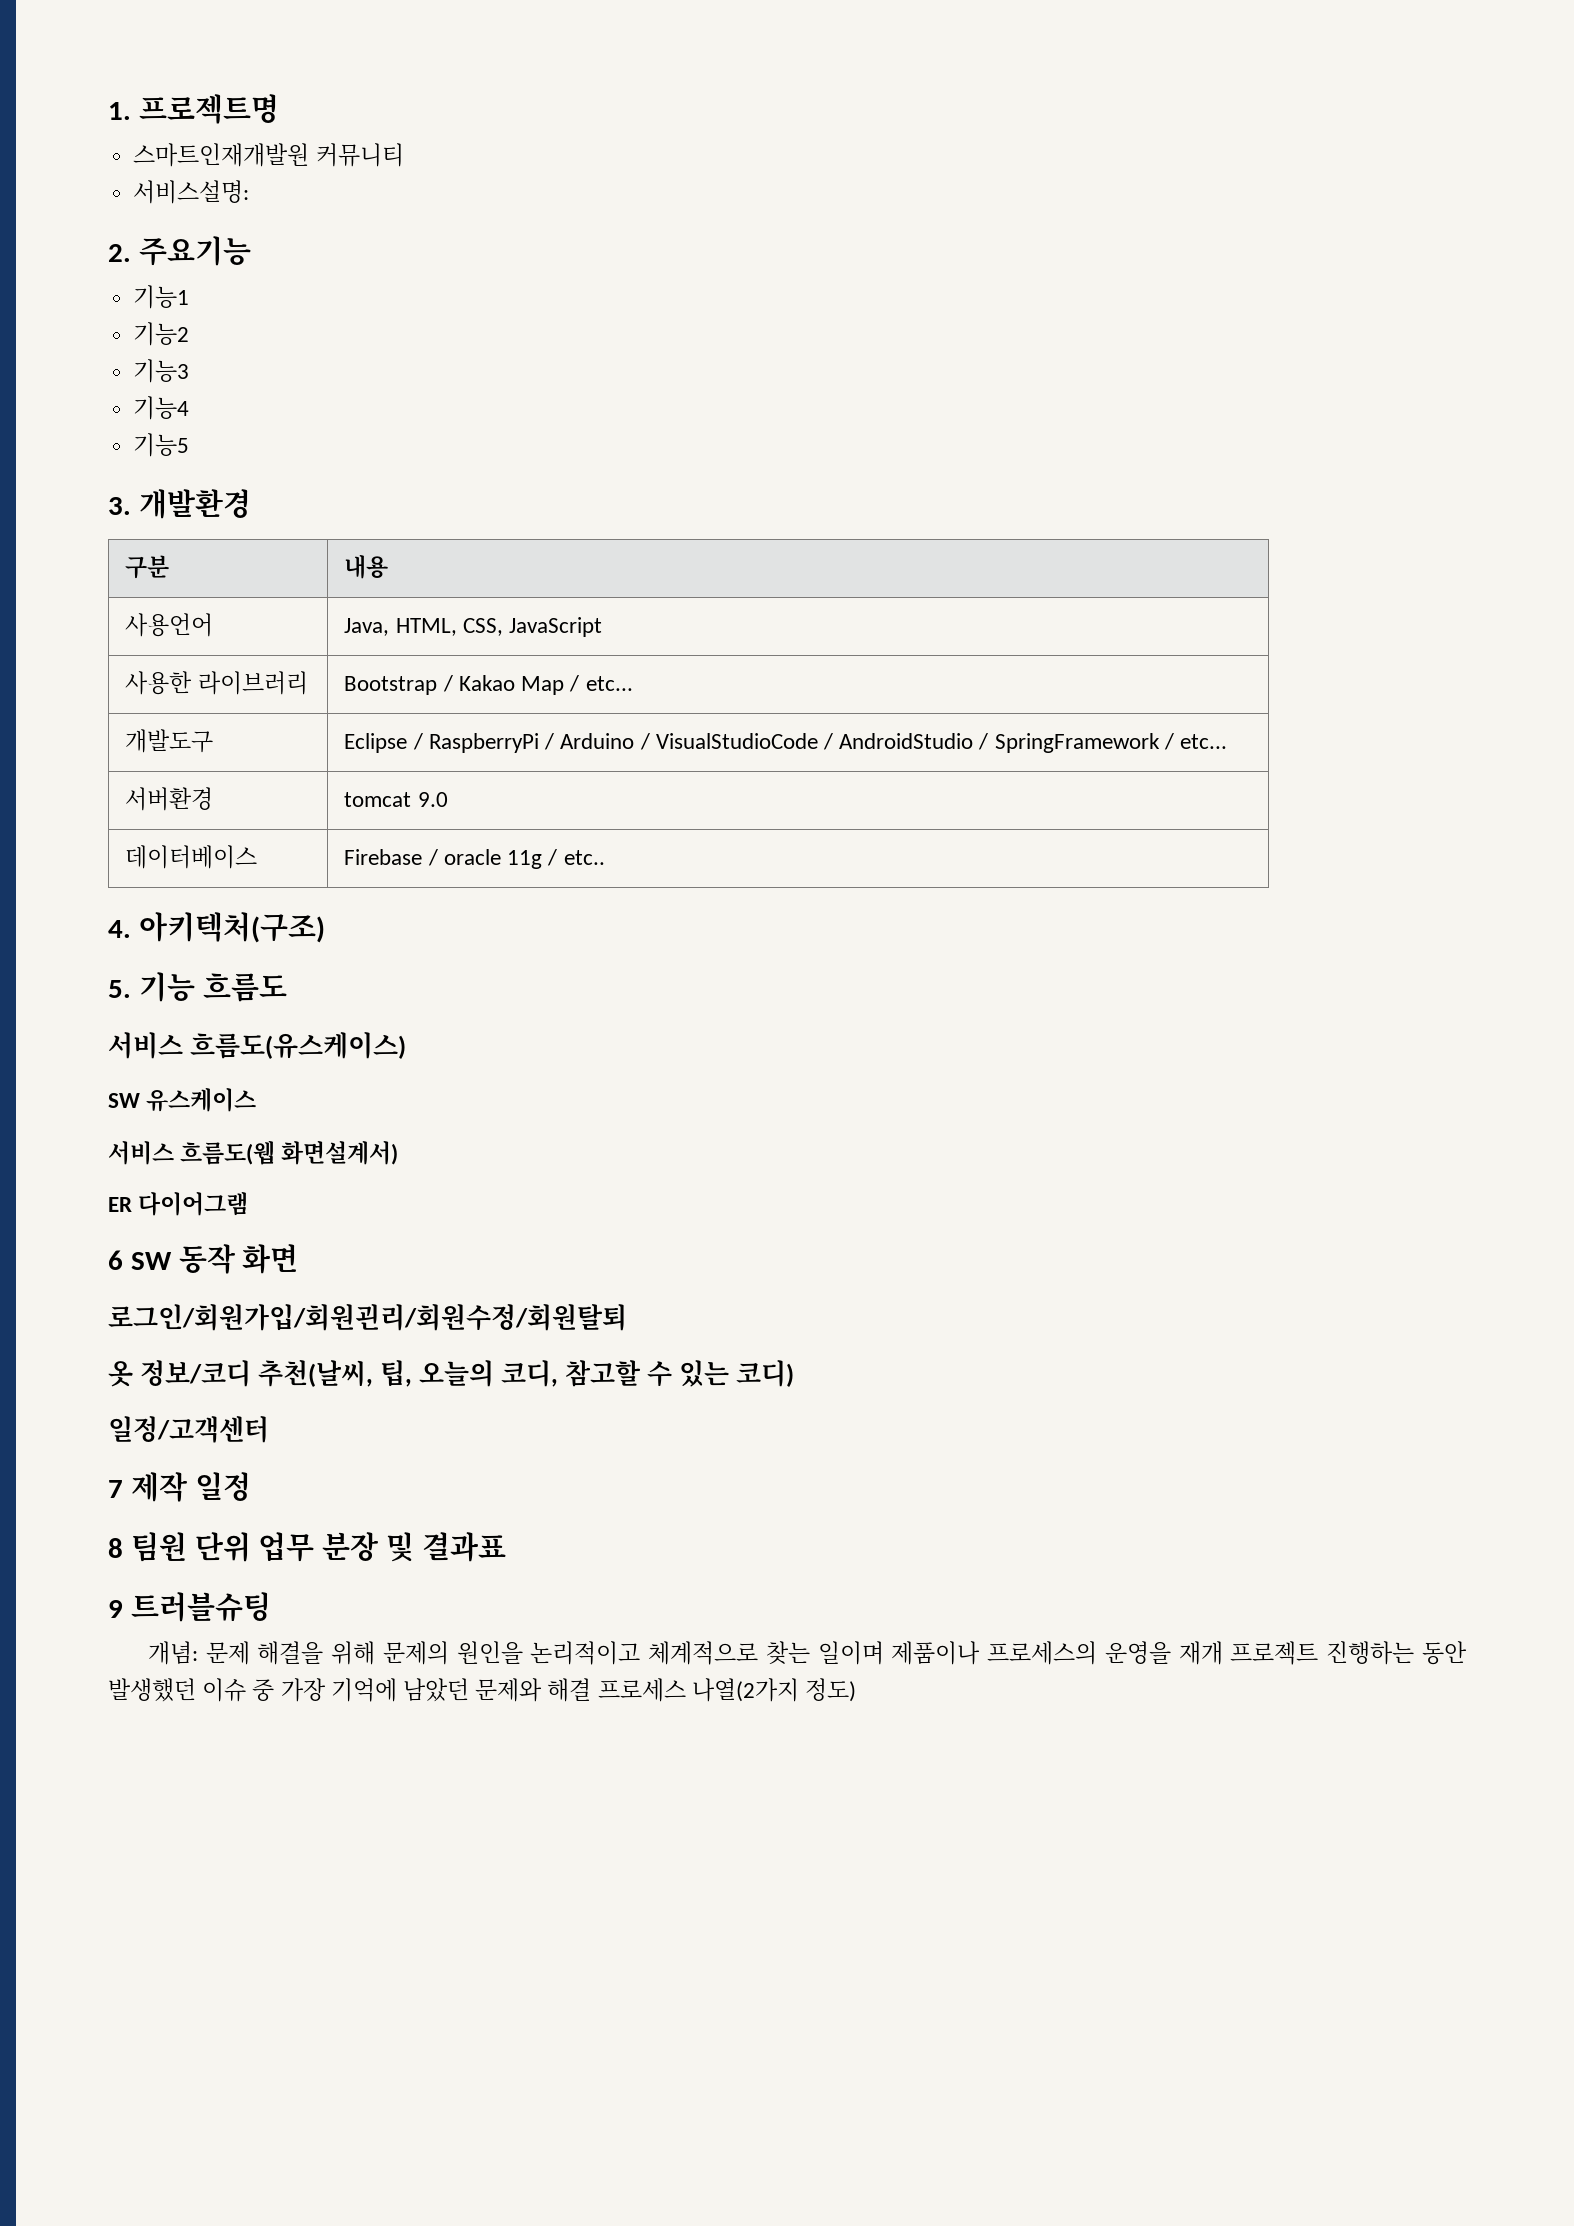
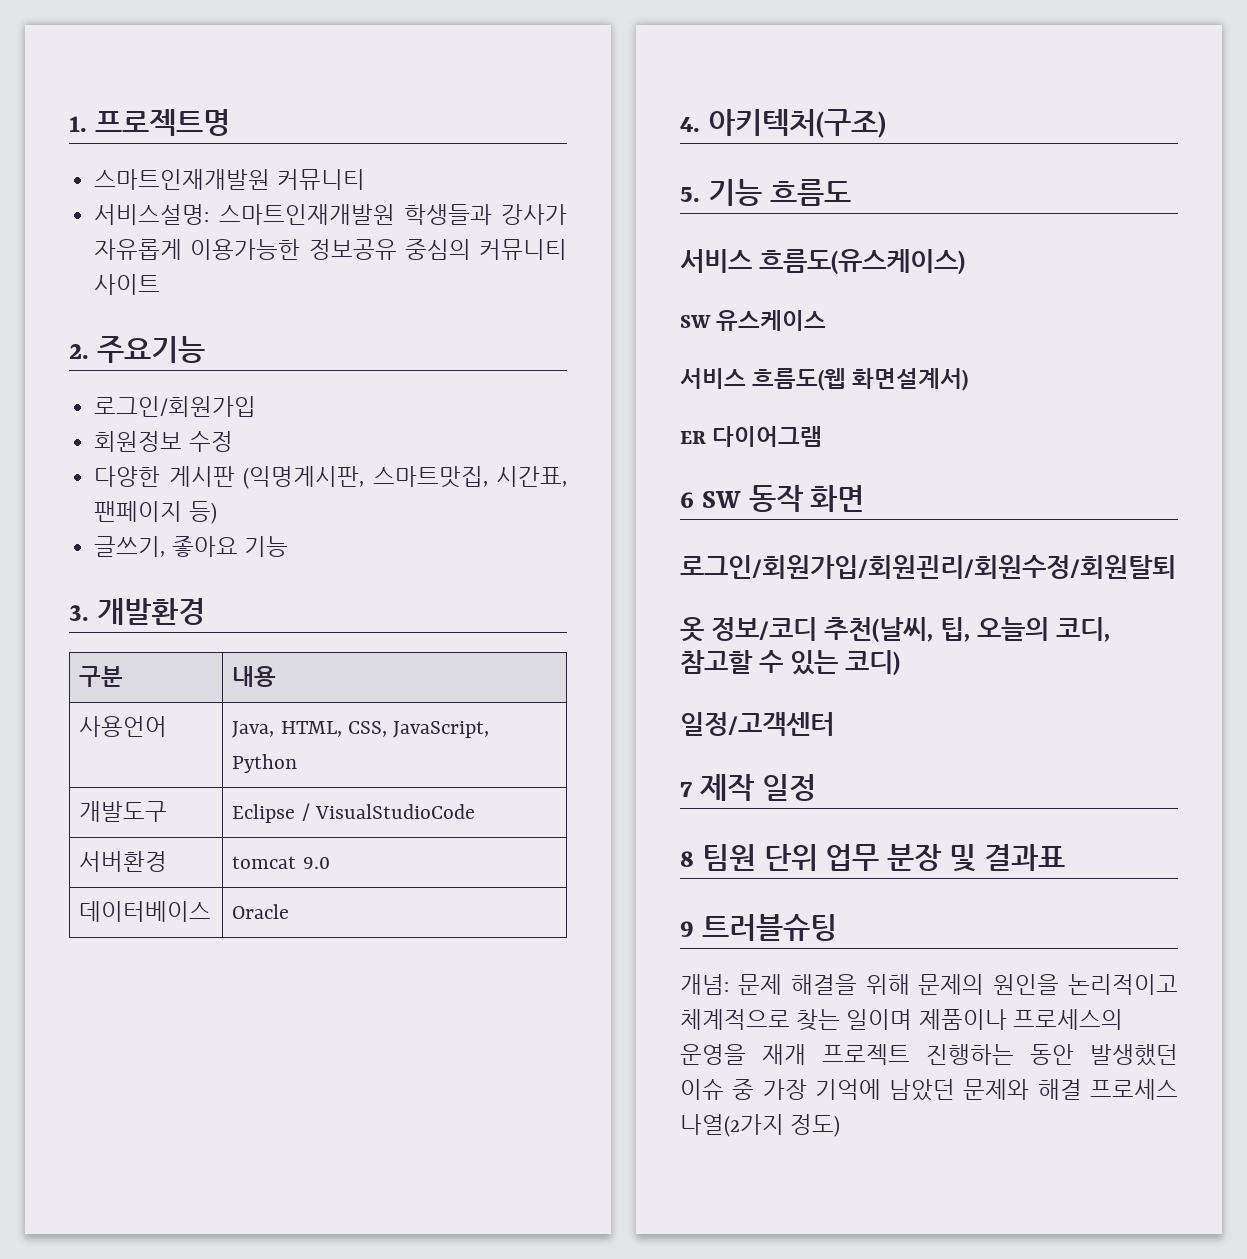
[108,236,251,266] [133,285,190,309] [133,322,190,346] [133,359,190,383] [133,396,190,420] [133,433,190,457] // 2. 주요기능 // 기능1 // 기능2 // 기능3 // 기능4 // 기능5 -> [218,204,567,225] [94,239,567,260] [94,274,161,295] [69,336,205,363] [94,396,257,417] [94,431,233,452] [94,466,567,489] [94,501,217,524] [94,536,288,557] 스마트인재개발원 학생들과 강사가 자유롭게 이용가능한 정보공유 중심의 커뮤니티 사이트 // 2. 주요기능 // 로그인/회원가입 // 회원정보 수정 // 다양한 게시판 (익명게시판, 스마트맛집, 시간표, 팬페이지 등) // 글쓰기, 좋아요 기능
[509,617,603,637] [125,671,308,695] [344,675,633,695] [125,729,214,753] [344,733,1227,753] [125,787,214,811] [344,792,448,807] [125,845,258,869] [344,849,605,869] JavaScript // 사용한 라이브러리 | Bootstrap / Kakao Map / etc... // 개발도구 | Eclipse / RaspberryPi / Arduino / VisualStudioCode / AndroidStudio / SpringFramework / etc... // 서버환경 | tomcat 9.0 // 데이터베이스 | Firebase / oracle 11g / etc.. -> [393,721,490,738] [232,754,298,773] [79,801,168,822] [232,803,475,823] [79,851,168,872] [232,856,330,869] [79,901,212,922] [232,904,290,919] JavaScript, Python // 개발도구 | Eclipse / VisualStudioCode // 서버환경 | tomcat 9.0 // 데이터베이스 | Oracle

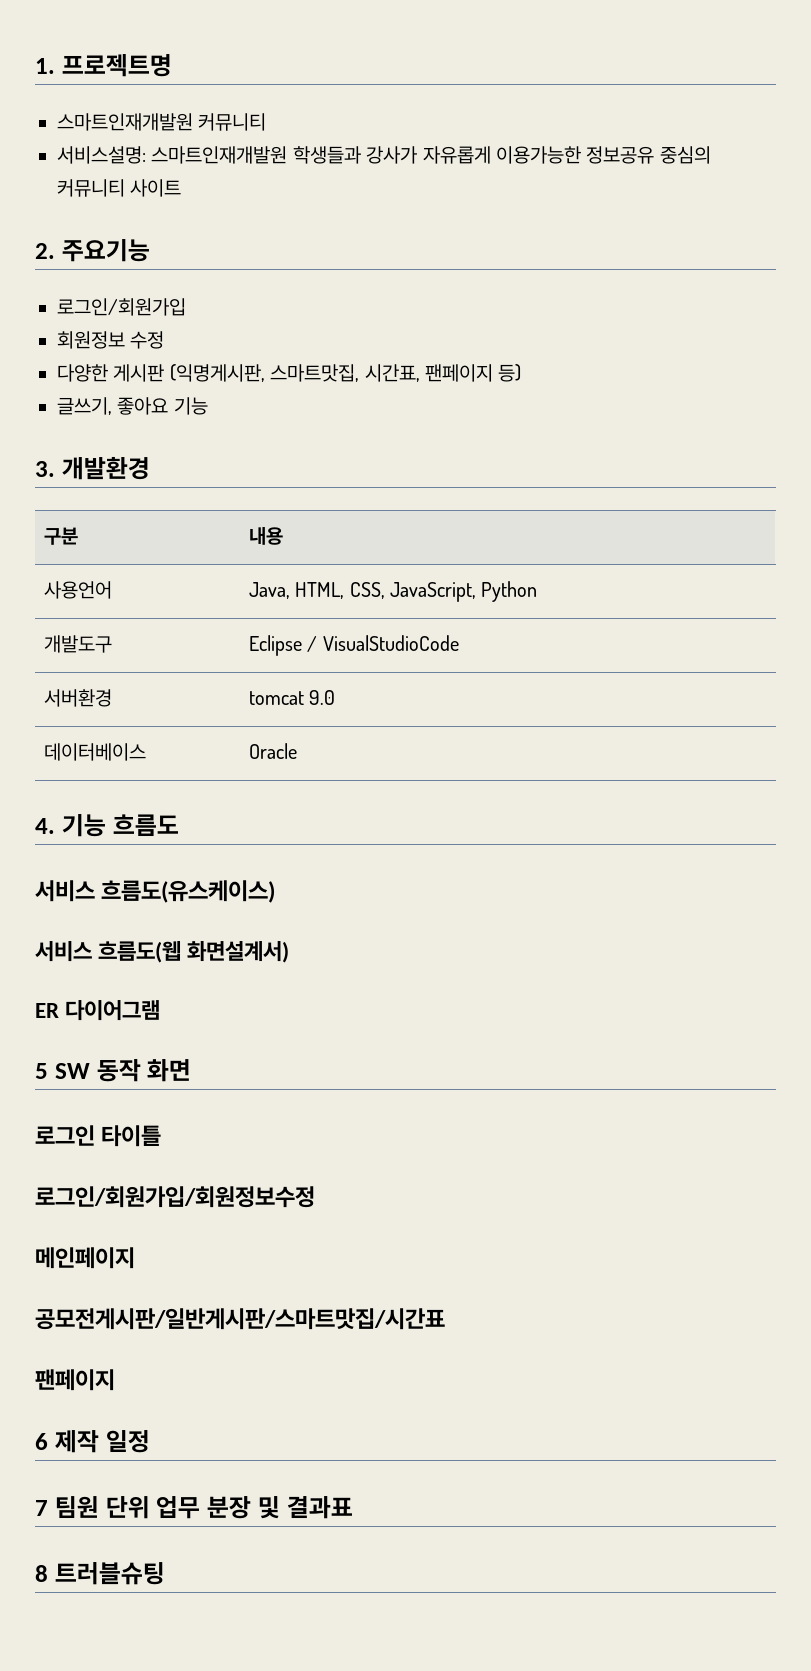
[707,109,886,138] [680,187,700,202] 아키텍처(구조) // 5. -> (55, 826) none
[680,310,827,331] // SW 유스케이스 -> (276, 891) none
[680,492,694,508] 6 -> [35,1063,48,1079] 5
[680,555,1176,579] [680,617,1111,643] [680,650,901,676] [680,712,834,736] [680,782,693,797] 로그인/회원가입/회원괸리/회원수정/회원탈퇴 // 옷 정보/코디 추천(날씨, 팁, 오늘의 코디, 참고할 수 있는 코디) // 일정/고객센터 // 7 -> [35,1125,162,1147] [35,1186,315,1208] [35,1247,135,1269] [35,1308,445,1330] [35,1369,115,1391] [35,1433,48,1450] 로그인 타이틀 // 로그인/회원가입/회원정보수정 // 메인페이지 // 공모전게시판/일반게시판/스마트맛집/시간표 // 팬페이지 // 6
[680,851,694,867] 8 -> [35,1500,48,1516] 7
[680,921,694,937] 9 -> [35,1565,48,1582] 8
[680,974,1178,995] [680,1009,1123,1031] [680,1044,1178,1066] [680,1079,1178,1101] [680,1114,841,1137] // 개념: 문제 해결을 위해 문제의 원인을 논리적이고 체계적으로 찾는 일이며 제품이나 프로세스의 운영을 재개 프로젝트 진행하는 동안 발생했던 이슈 중 가장 기억에 남았던 문제와 해결 프로세스 나열(2가지 정도) -> (165, 1573) none

